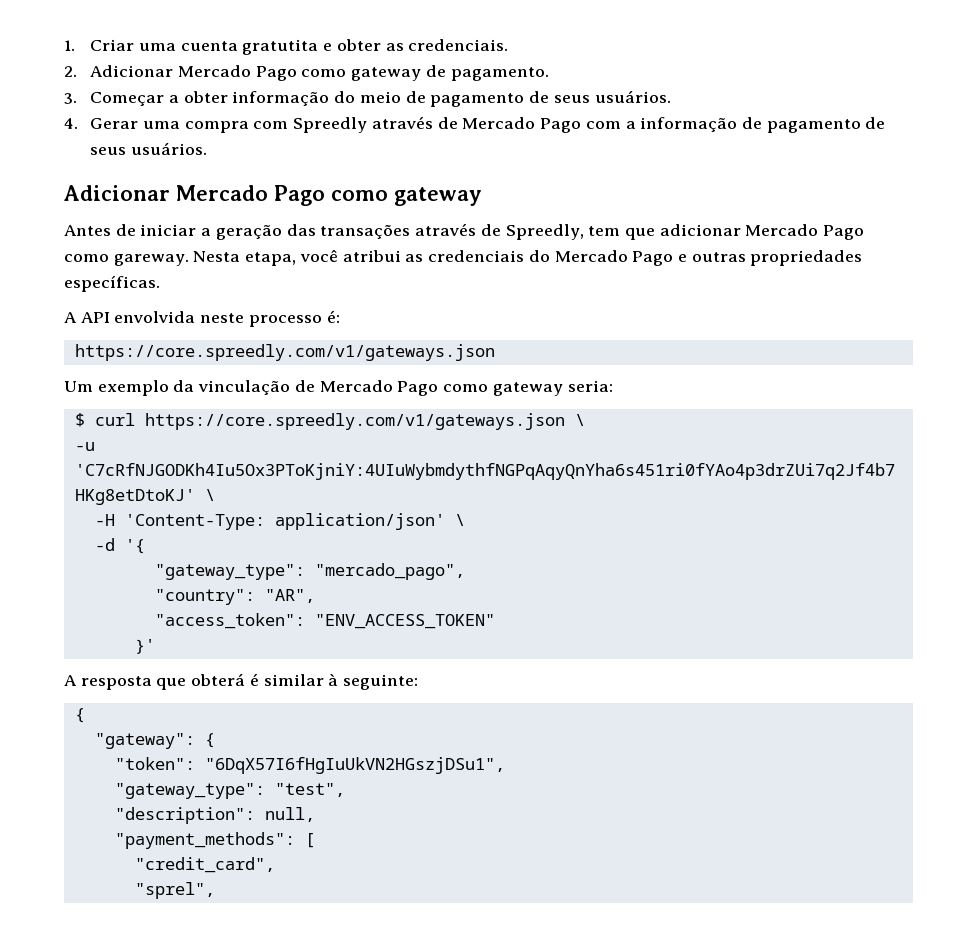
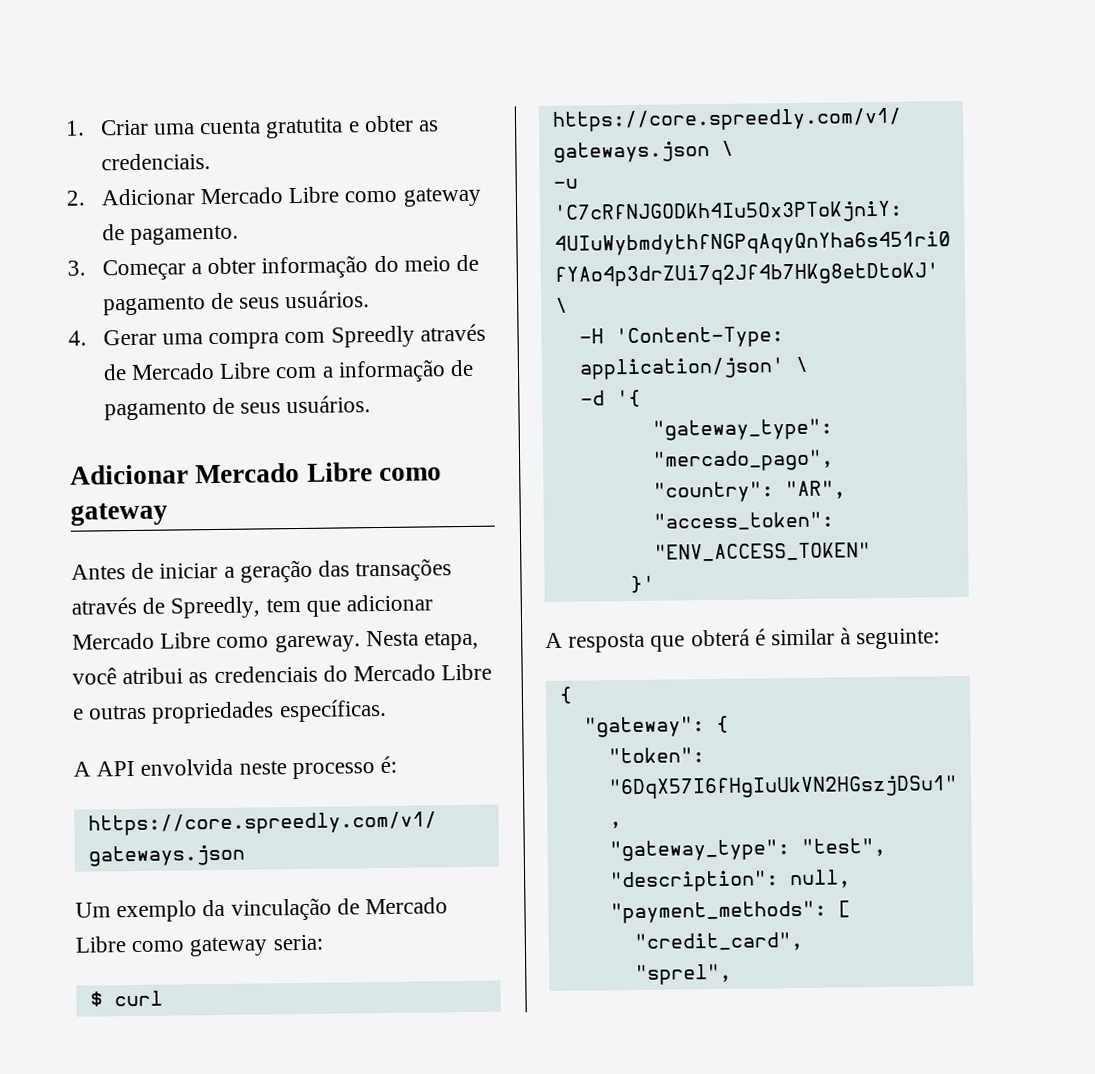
[255,66,297,81] Pago -> [288,186,340,204] Libre
[540,118,582,133] Pago -> [219,362,272,379] Libre
[274,185,325,206] Pago -> [306,462,373,482] Libre
[823,225,865,240] Pago -> [160,632,212,649] Libre
[632,251,674,266] Pago -> [441,663,493,681] Libre
[397,381,439,396] Pago -> [75,936,126,953] Libre

